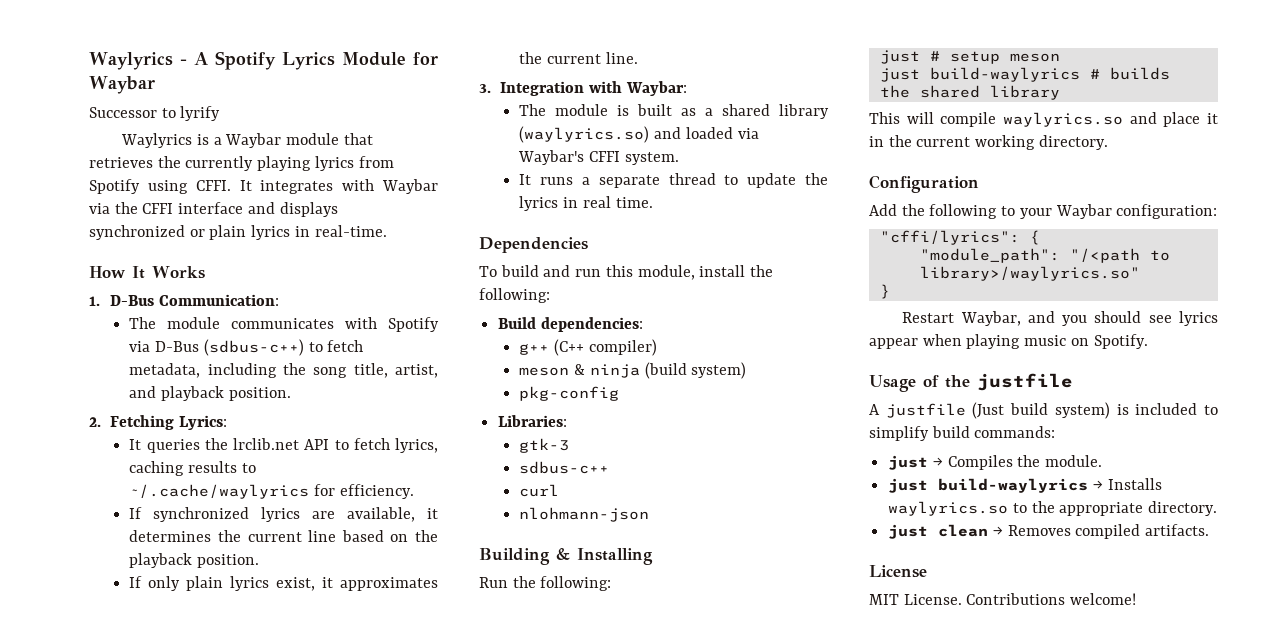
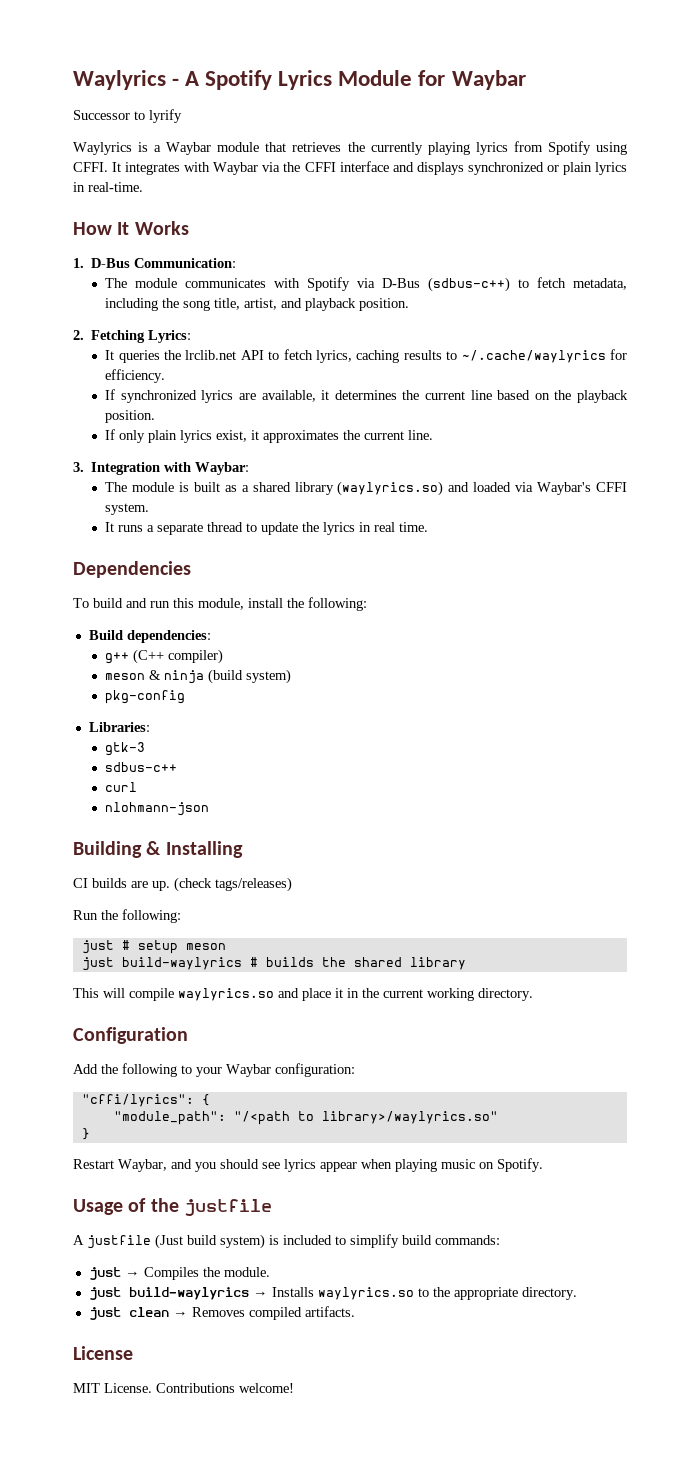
(653, 556) none -> [73,877,292,892] // CI builds are up. (check tags/releases)

